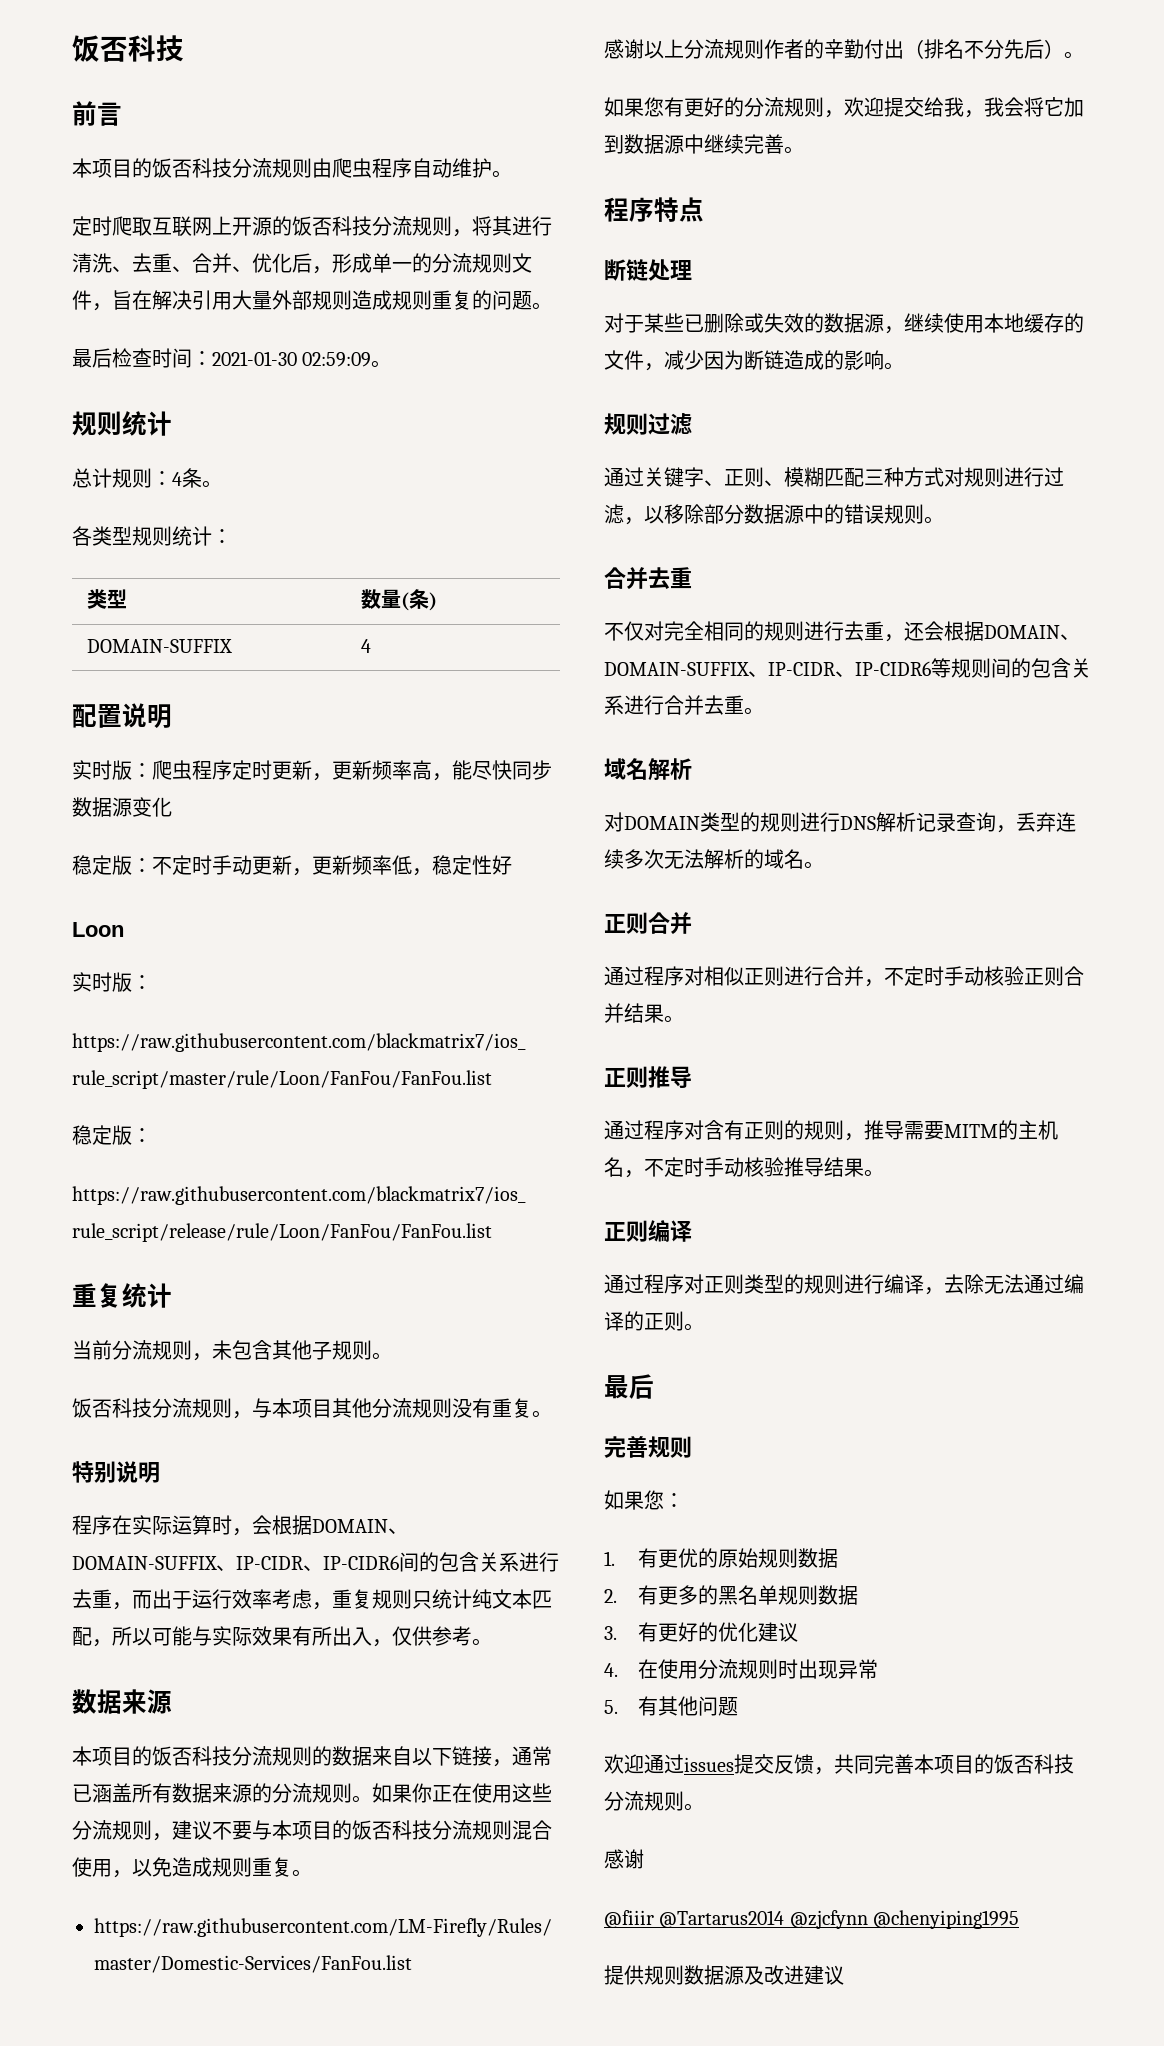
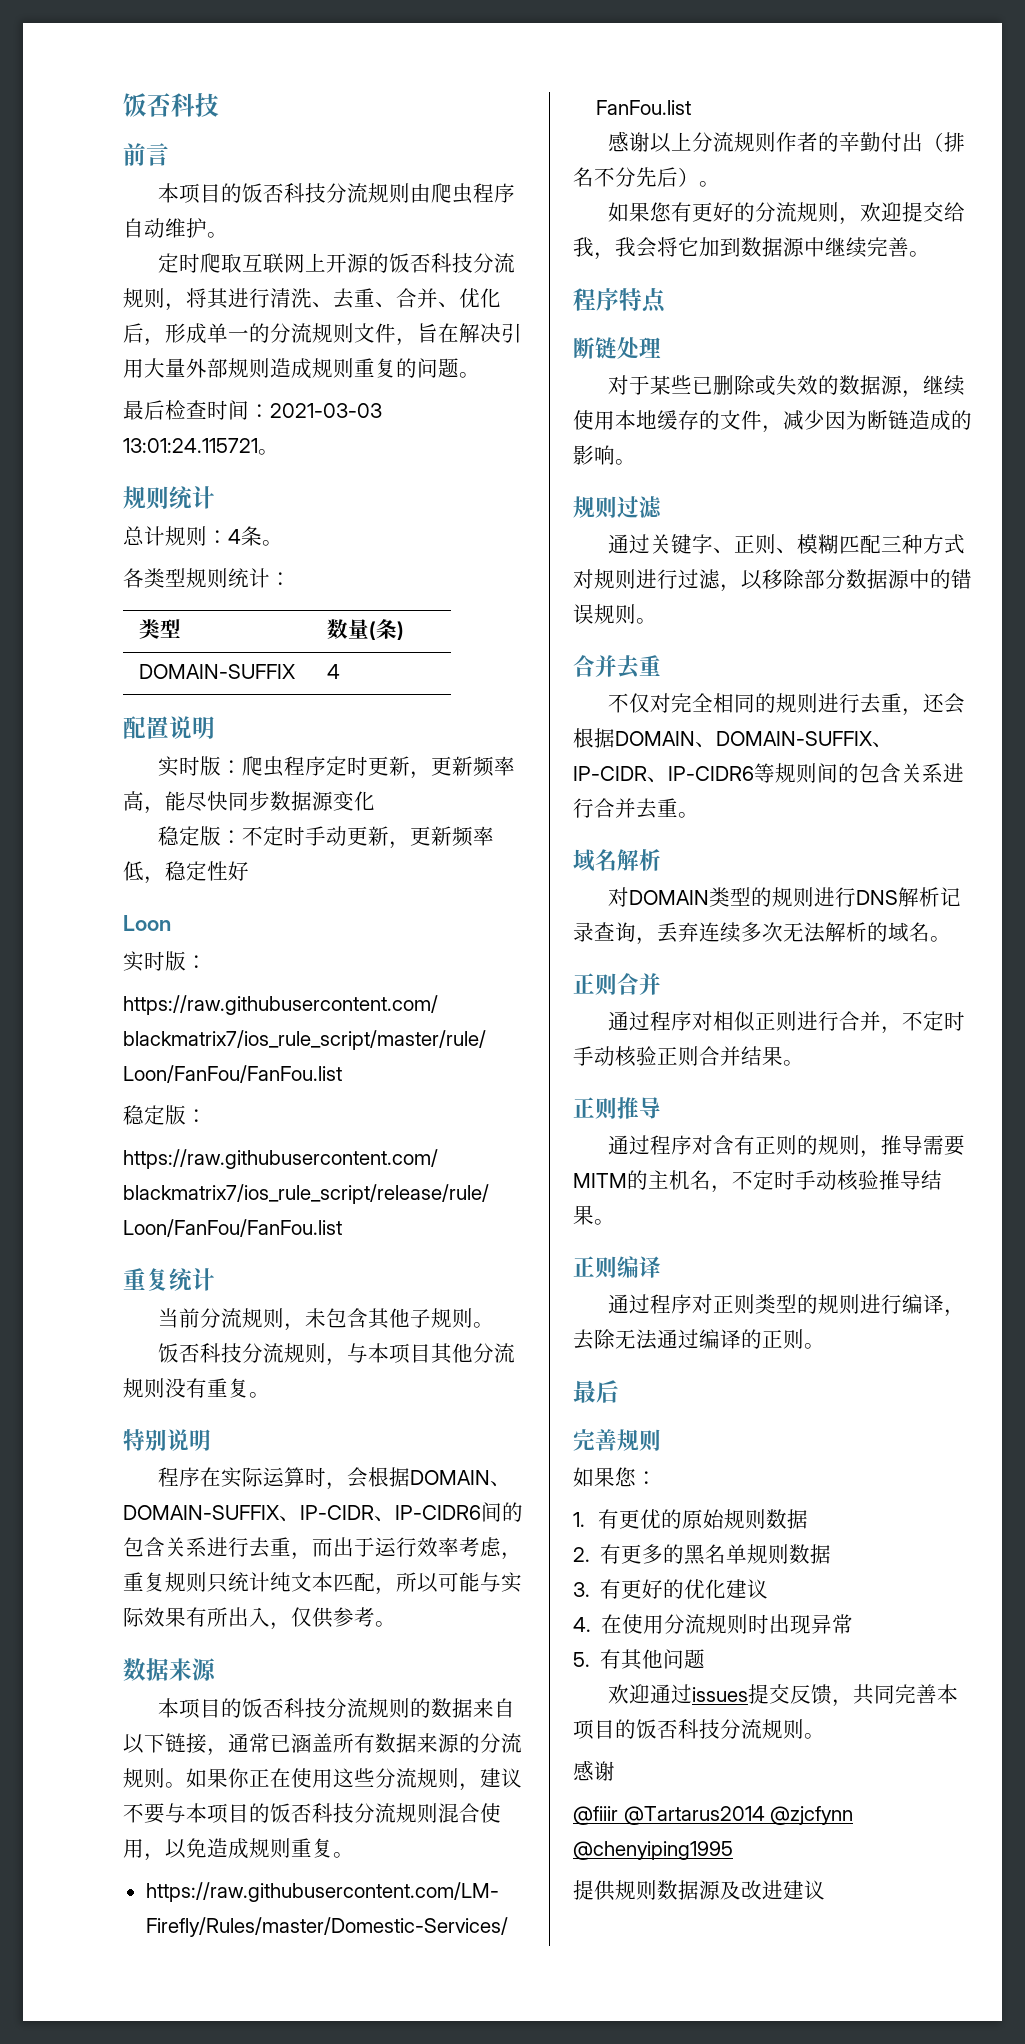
[212,351,372,367] 2021-01-30 02:59:09 -> [270,403,382,418] [123,438,258,453] 2021-03-03 13:01:24.115721

